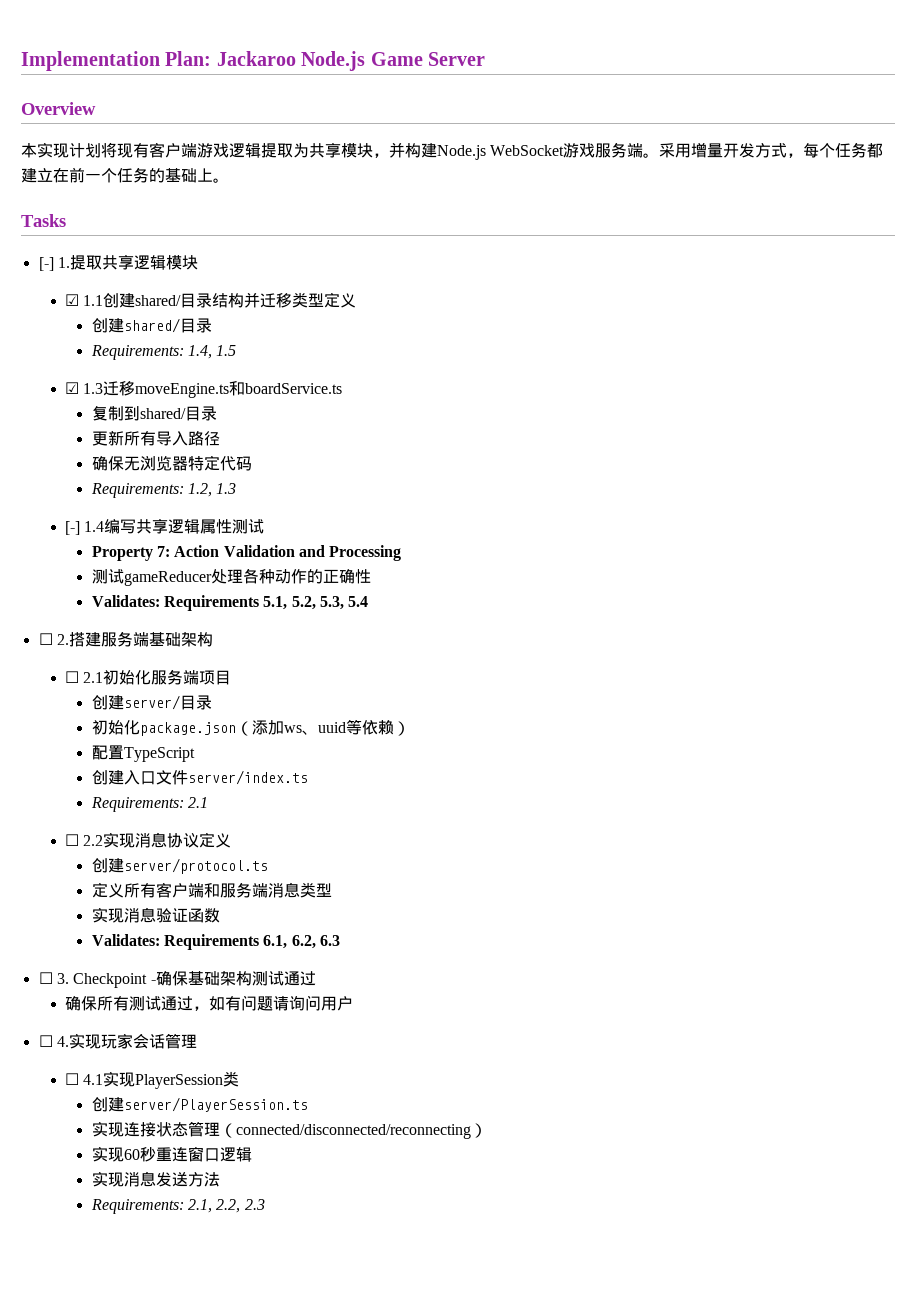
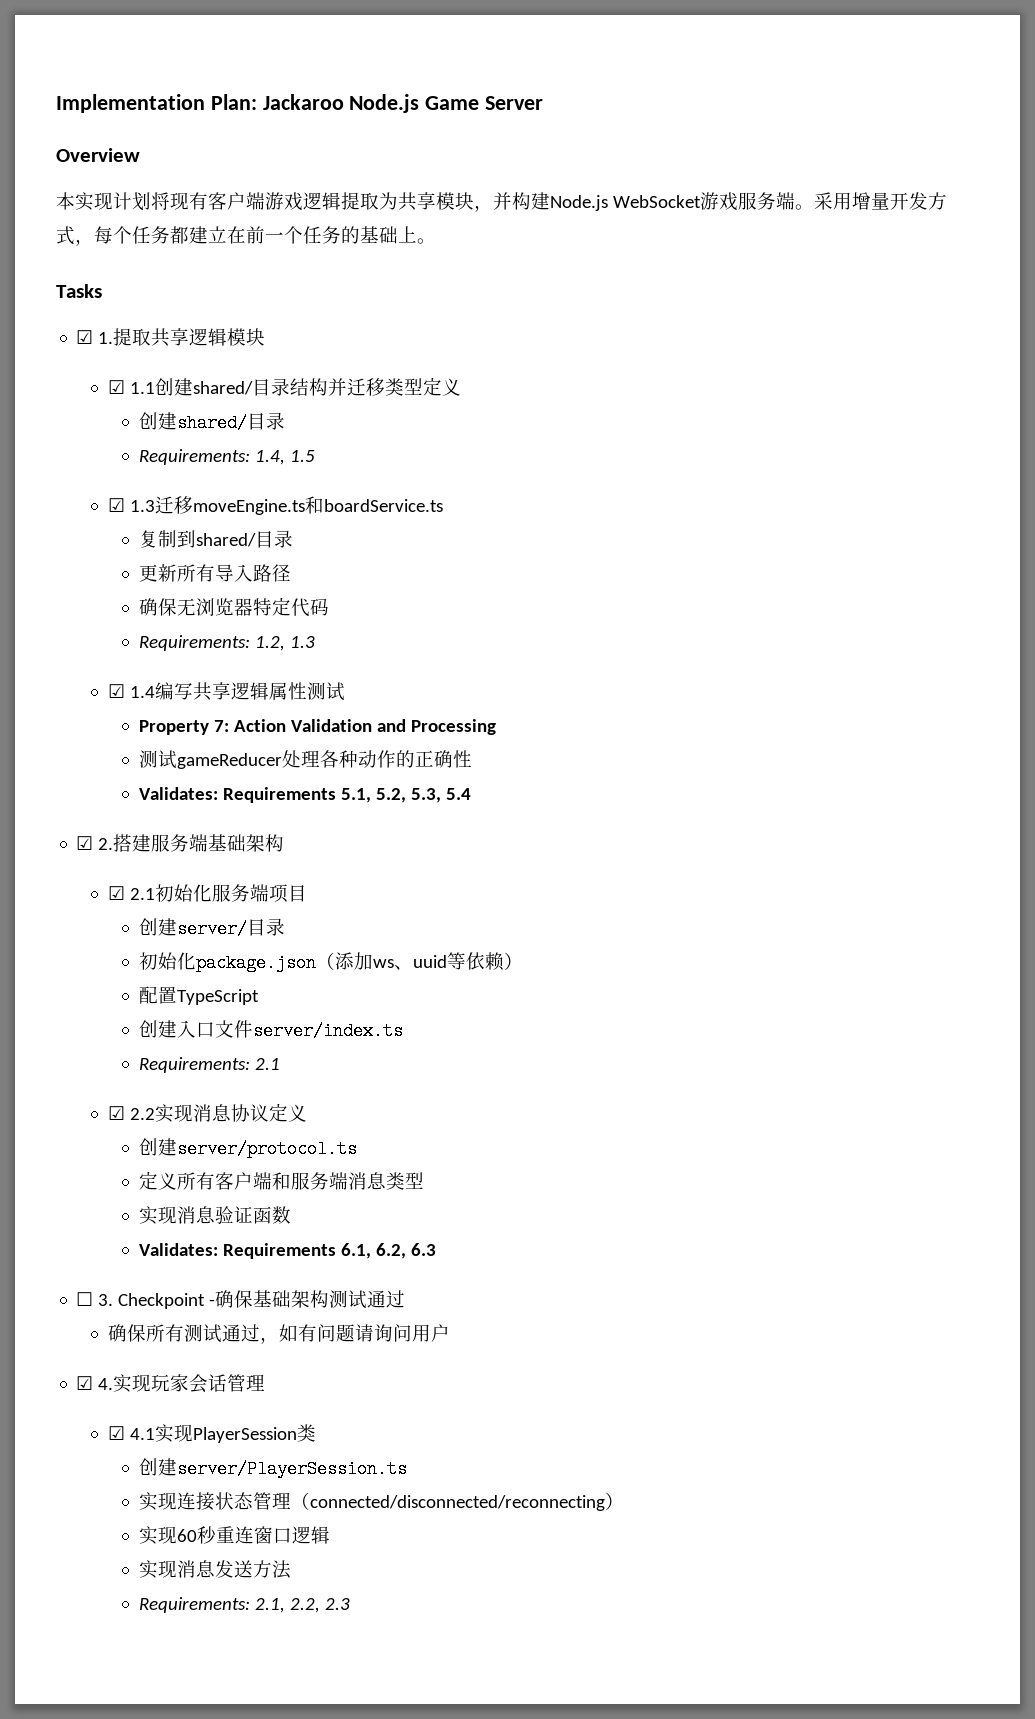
[38,257,54,271] [-] -> [76,330,94,344] ☑
[65,521,81,535] [-] -> [107,684,125,698] ☑
[38,633,53,645] ☐ -> [76,836,94,850] ☑
[65,671,80,683] ☐ -> [107,886,125,900] ☑
[65,834,80,846] ☐ -> [107,1106,125,1120] ☑
[38,1035,53,1047] ☐ -> [76,1376,94,1390] ☑
[65,1073,80,1085] ☐ -> [107,1426,125,1440] ☑

